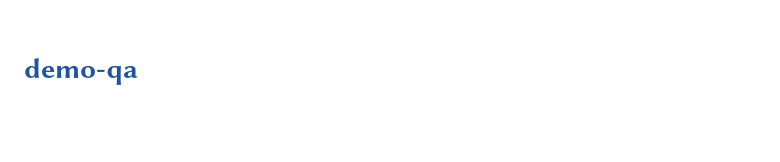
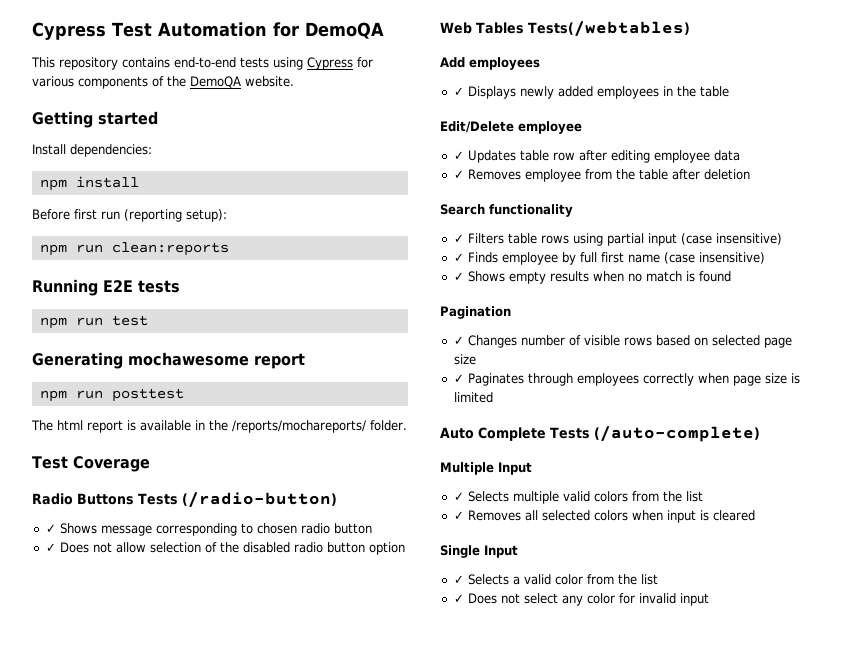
[23,57,139,85] demo-qa -> [32,22,384,40] [31,57,373,70] [32,76,294,89] [32,111,158,128] [32,144,152,157] [39,176,139,191] [32,209,227,222] [39,242,229,256] [32,279,180,296] [39,315,148,329] [32,352,305,369] [39,388,184,402] [31,420,407,433] [32,456,150,472] [32,492,337,508] [45,523,372,536] [45,542,405,555] [440,21,690,37] [440,57,540,70] [453,86,729,99] [440,121,582,134] [453,150,740,163] [453,169,750,182] [440,204,573,217] [453,233,782,246] [453,252,765,265] [453,271,731,284] [440,306,511,319] [453,335,792,348] [453,354,476,365] [453,373,800,386] [453,392,493,403] [440,426,760,442] [440,462,532,475] [453,491,703,504] [453,510,755,523] [440,545,518,558] [453,574,658,585] [453,593,709,606] Cypress Test Automation for DemoQA // This repository contains end-to-end tests using Cypress for various components of the DemoQA website. // Getting started // Install dependencies: // npm install // Before first run (reporting setup): // npm run clean:reports // Running E2E tests // npm run test // Generating mochawesome report // npm run posttest // The html report is available in the /reports/mochareports/ folder. // Test Coverage // Radio Buttons Tests (/radio-button) // ✓ Shows message corresponding to chosen radio button // ✓ Does not allow selection of the disabled radio button option // Web Tables Tests(/webtables) // Add employees // ✓ Displays newly added employees in the table // Edit/Delete employee // ✓ Updates table row after editing employee data // ✓ Removes employee from the table after deletion // Search functionality // ✓ Filters table rows using partial input (case insensitive) // ✓ Finds employee by full first name (case insensitive) // ✓ Shows empty results when no match is found // Pagination // ✓ Changes number of visible rows based on selected page size // ✓ Paginates through employees correctly when page size is limited // Auto Complete Tests (/auto-complete) // Multiple Input // ✓ Selects multiple valid colors from the list // ✓ Removes all selected colors when input is cleared // Single Input // ✓ Selects a valid color from the list // ✓ Does not select any color for invalid input

